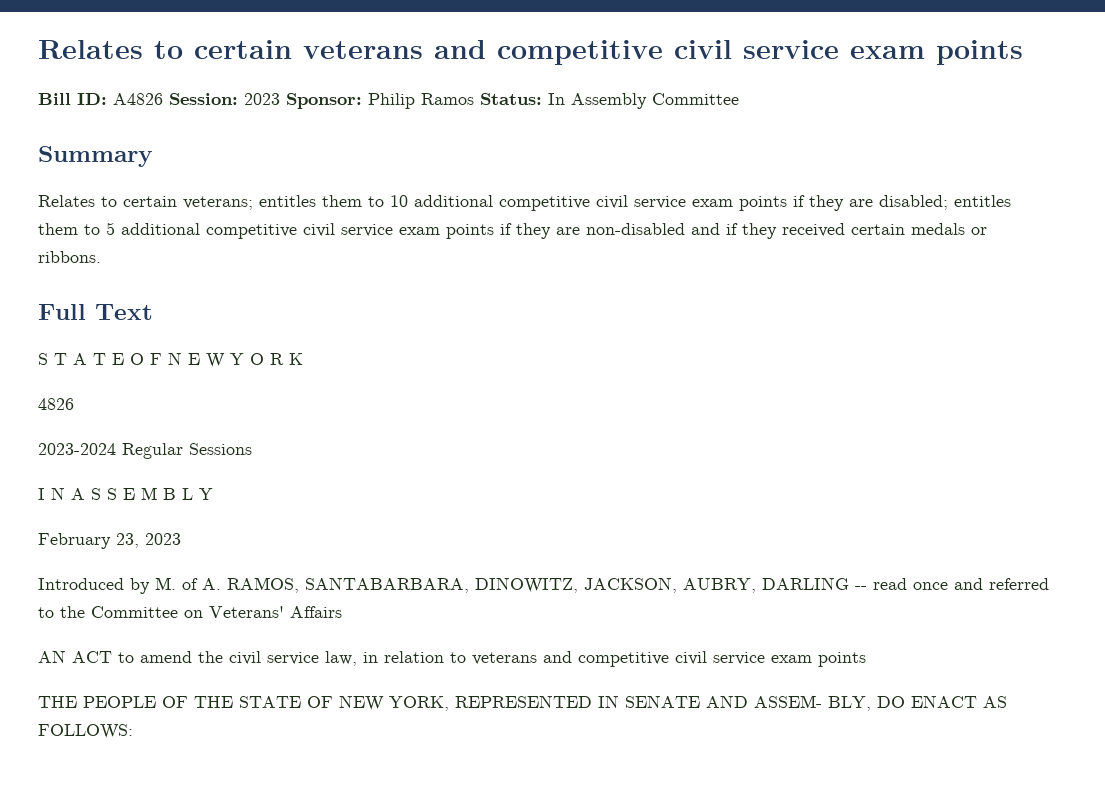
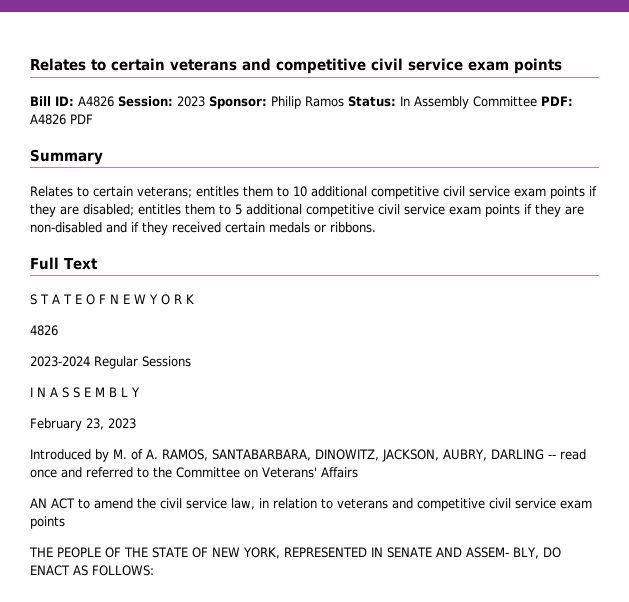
(739, 99) none -> [541,96,573,106] [30,114,93,125] PDF: A4826 PDF

